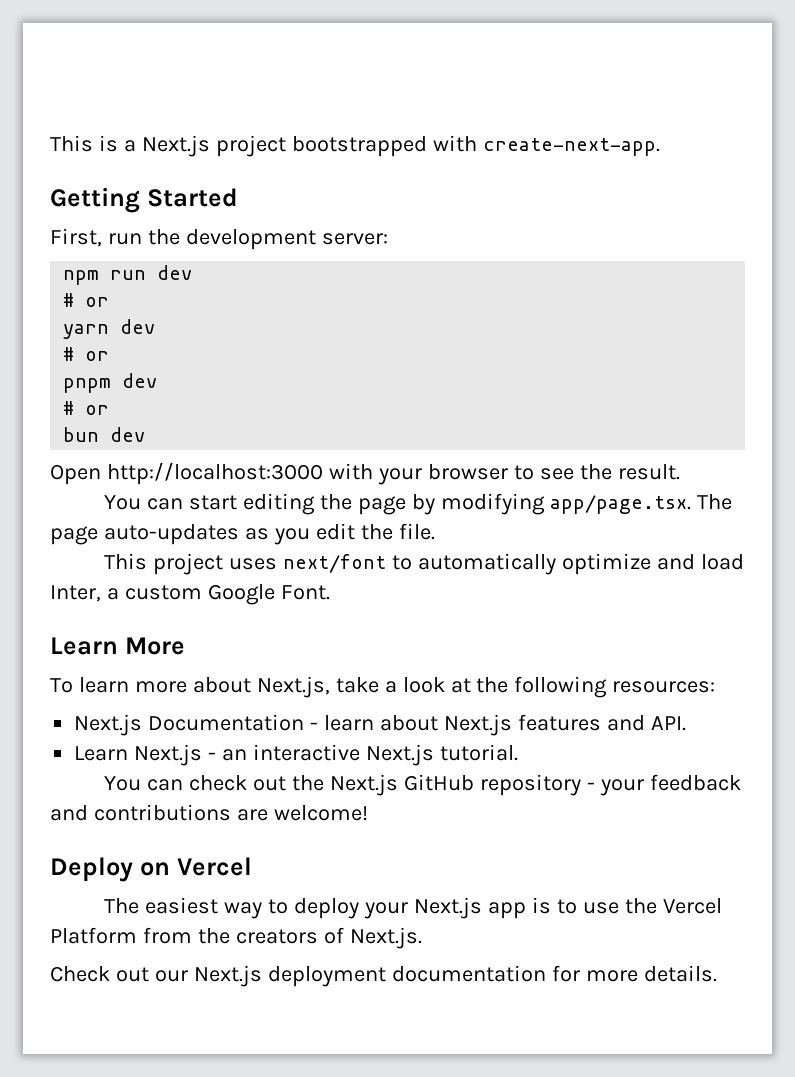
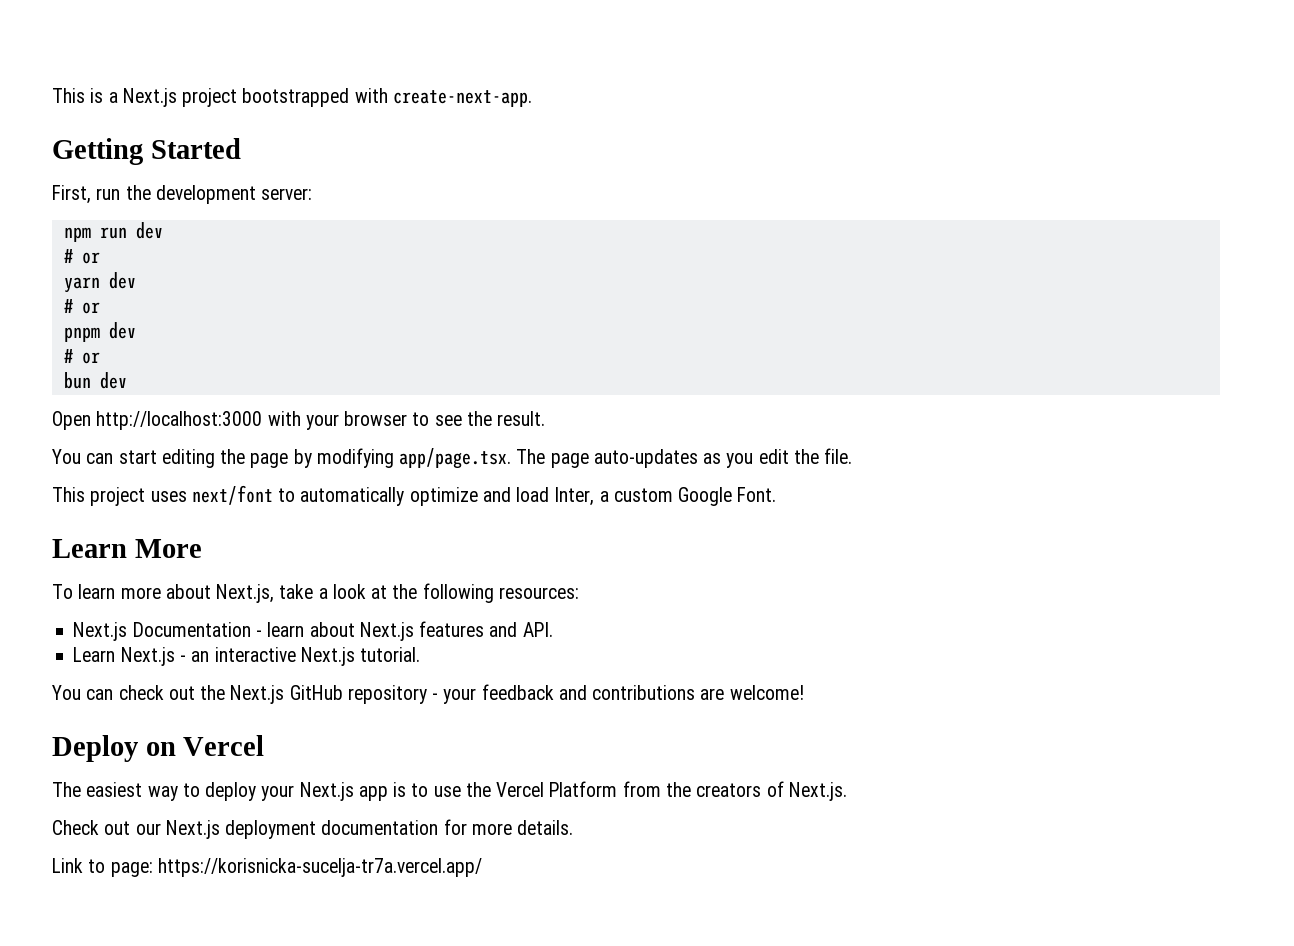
(717, 973) none -> [52,858,482,877] // Link to page: https://korisnicka-sucelja-tr7a.vercel.app/

